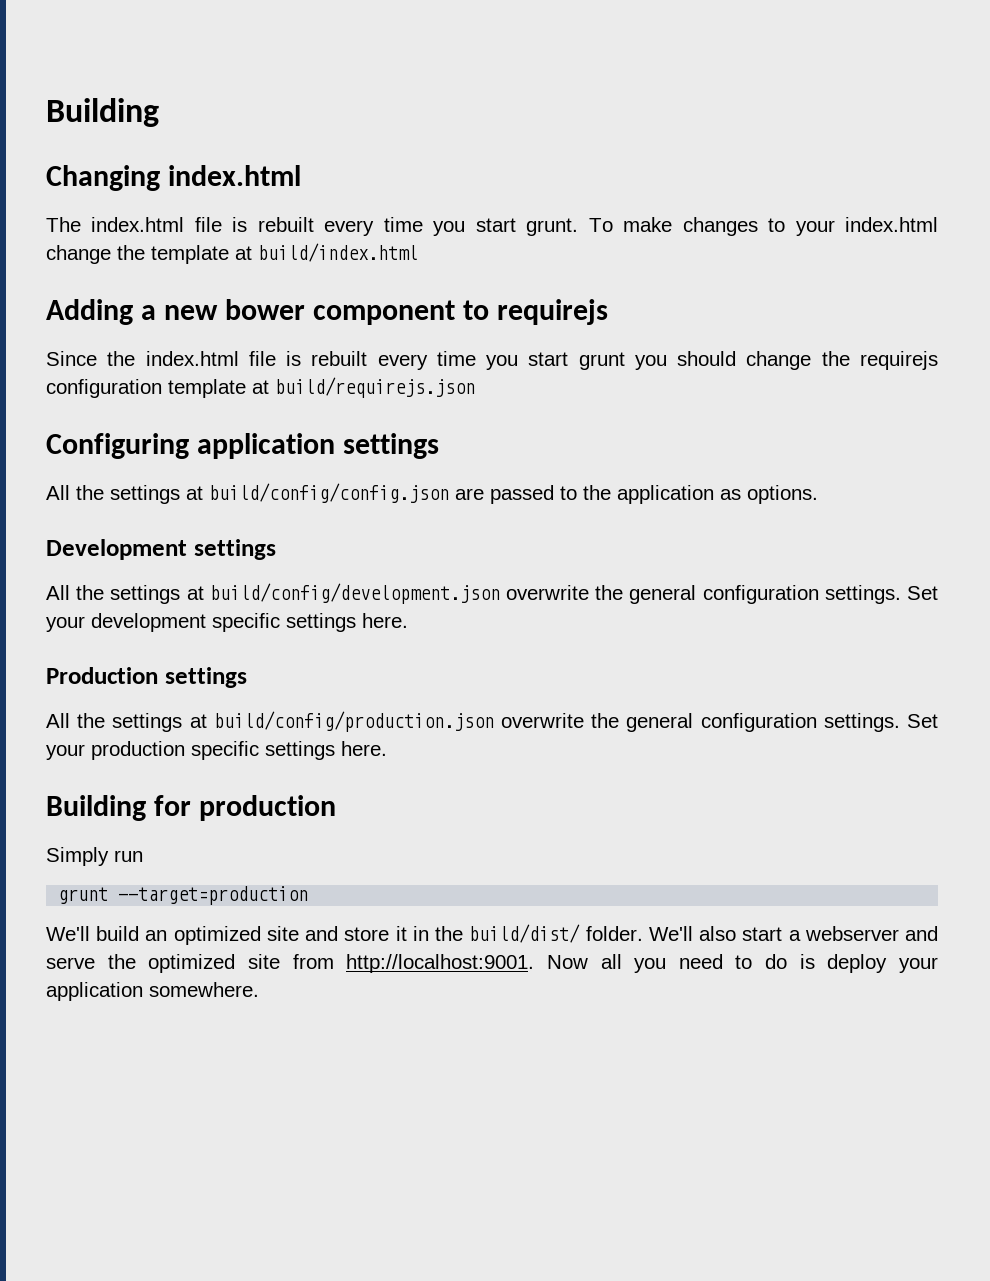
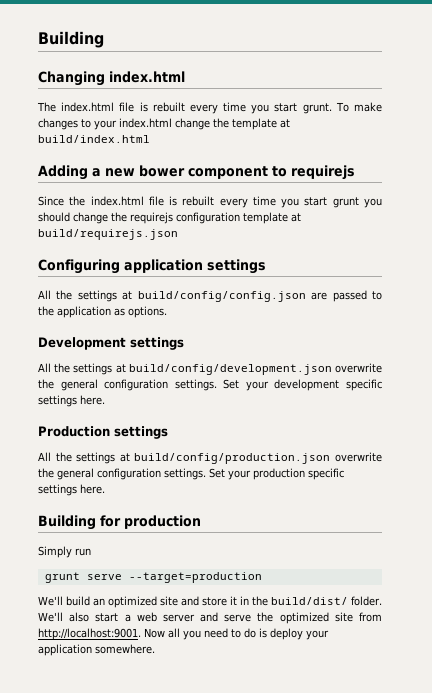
(109, 895) none -> [86,574,122,580] serve
[804,926,899,941] webserver -> [136,612,195,622] web server

